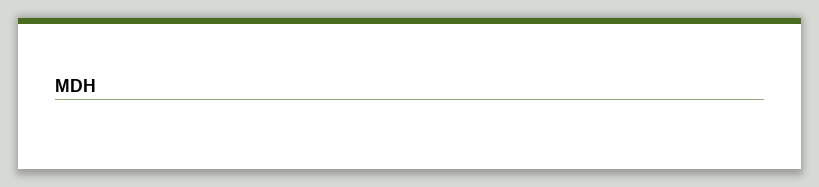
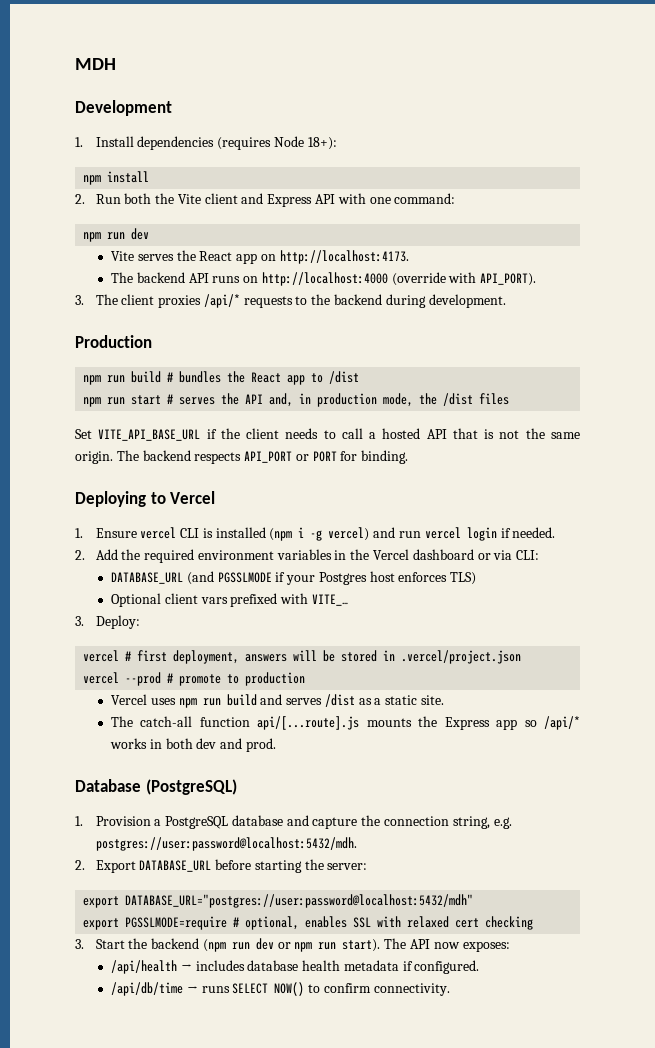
(96, 85) none -> [75,100,172,116] [75,136,337,150] [83,171,150,185] [75,193,456,207] [83,228,150,242] [110,250,409,264] [110,272,537,286] [75,294,506,308] [75,335,152,348] [83,371,360,385] [83,393,510,407] [75,428,580,441] [75,450,409,464] [75,491,216,507] [75,527,556,541] [75,549,540,563] [110,571,477,585] [110,593,348,607] [75,615,140,629] [83,650,522,664] [83,672,306,686] [110,694,444,708] [110,716,581,730] [109,738,276,752] [75,779,237,795] [75,815,512,829] [95,837,357,851] [75,859,368,873] [83,894,474,908] [83,916,534,930] [75,938,510,952] [110,960,480,974] [110,982,450,996] // Development // 1. Install dependencies (requires Node 18+): // npm install // 2. Run both the Vite client and Express API with one command: // npm run dev // Vite serves the React app on http://localhost:4173. // The backend API runs on http://localhost:4000 (override with API_PORT). // 3. The client proxies /api/* requests to the backend during development. // Production // npm run build # bundles the React app to /dist // npm run start # serves the API and, in production mode, the /dist files // Set VITE_API_BASE_URL if the client needs to call a hosted API that is not the same origin. The backend respects API_PORT or PORT for binding. // Deploying to Vercel // 1. Ensure vercel CLI is installed (npm i -g vercel) and run vercel login if needed. // 2. Add the required environment variables in the Vercel dashboard or via CLI: // DATABASE_URL (and PGSSLMODE if your Postgres host enforces TLS) // Optional client vars prefixed with VITE_… // 3. Deploy: // vercel # first deployment, answers will be stored in .vercel/project.json // vercel --prod # promote to production // Vercel uses npm run build and serves /dist as a static site. // The catch-all function api/[...route].js mounts the Express app so /api/* works in both dev and prod. // Database (PostgreSQL) // 1. Provision a PostgreSQL database and capture the connection string, e.g. postgres://user:password@localhost:5432/mdh. // 2. Export DATABASE_URL before starting the server: // export DATABASE_URL="postgres://user:password@localhost:5432/mdh" // export PGSSLMODE=require # optional, enables SSL with relaxed cert checking // 3. Start the backend (npm run dev or npm run start). The API now exposes: // /api/health → includes database health metadata if configured. // /api/db/time → runs SELECT NOW() to confirm connectivity.

